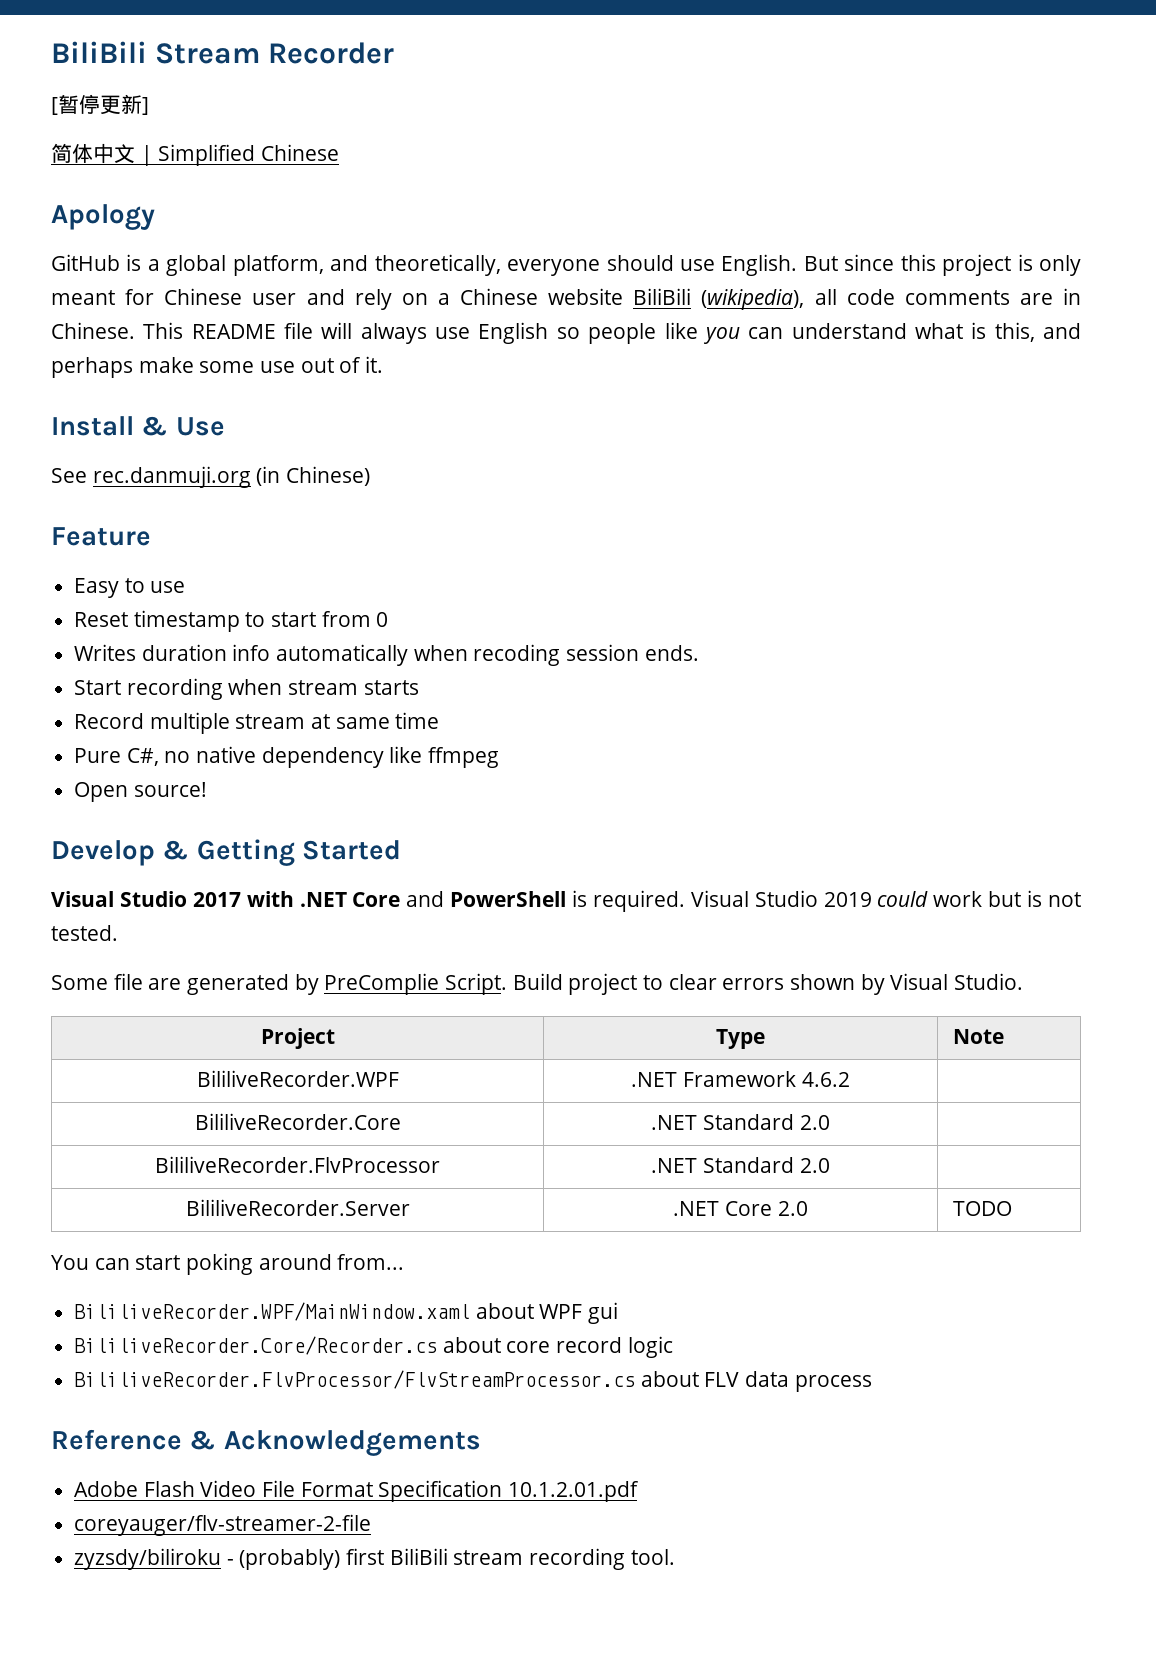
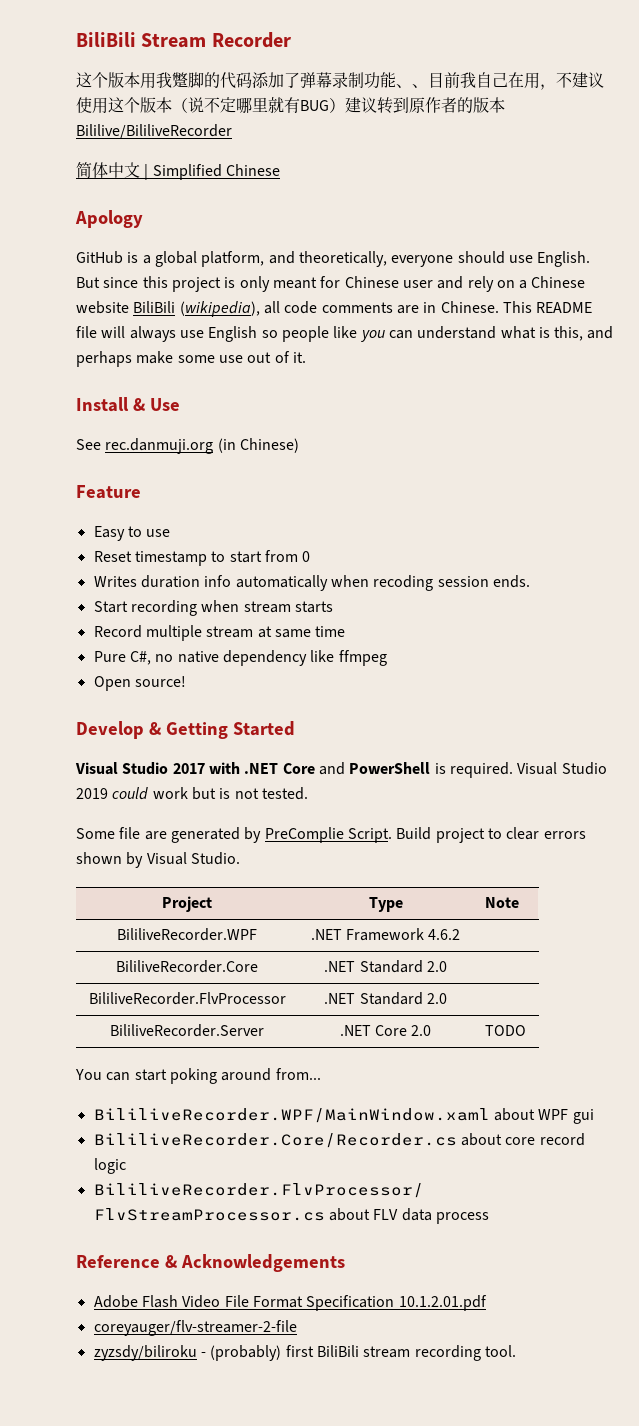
[51,94,149,115] [暂停更新] -> [76,72,604,90] [76,97,505,114] [76,124,232,139] 这个版本用我蹩脚的代码添加了弹幕录制功能、、目前我自己在用，不建议使用这个版本（说不定哪里就有BUG）建议转到原作者的版本Bililive/BililiveRecorder

